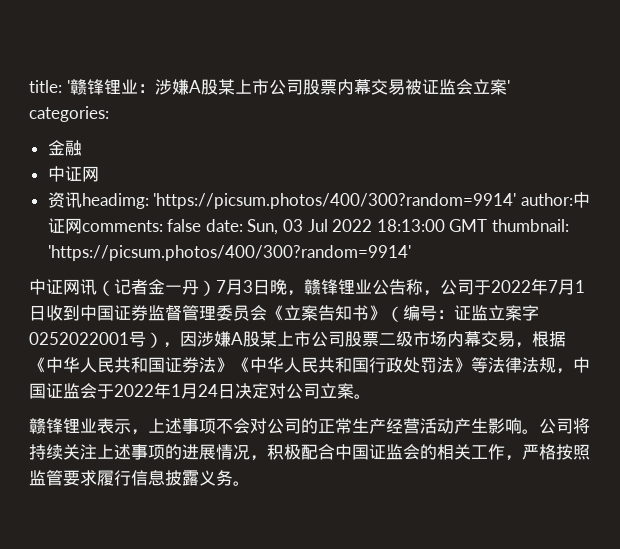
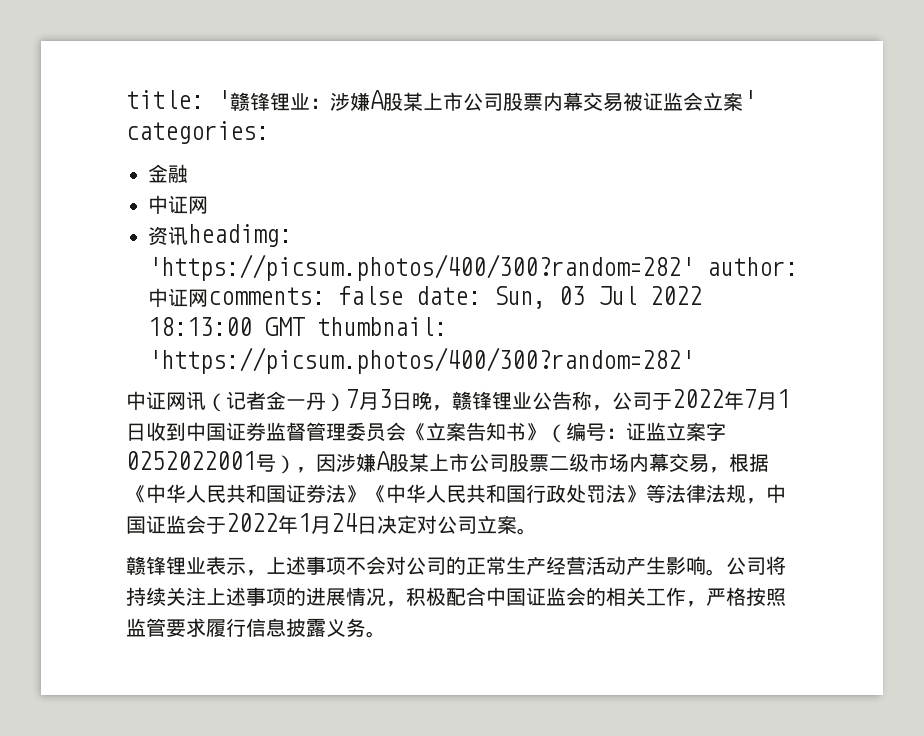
[153,193,517,209] 'https://picsum.photos/400/300?random=9914' -> [148,254,694,281] 'https://picsum.photos/400/300?random=282'
[47,245,411,261] 'https://picsum.photos/400/300?random=9914' -> [148,347,694,374] 'https://picsum.photos/400/300?random=282'

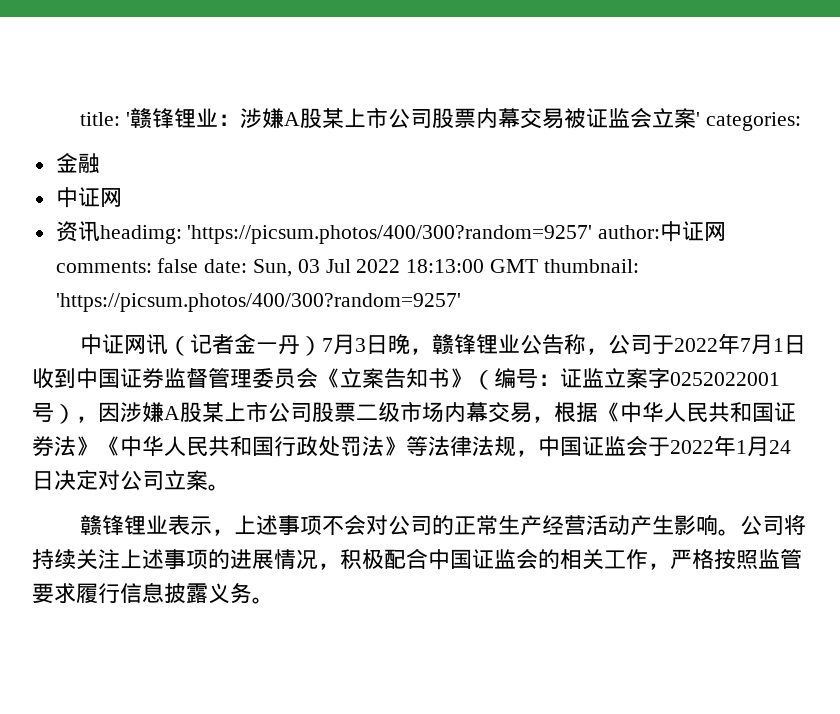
[148,254,694,281] 'https://picsum.photos/400/300?random=282' -> [187,225,593,244] 'https://picsum.photos/400/300?random=9257'
[148,347,694,374] 'https://picsum.photos/400/300?random=282' -> [55,293,461,312] 'https://picsum.photos/400/300?random=9257'

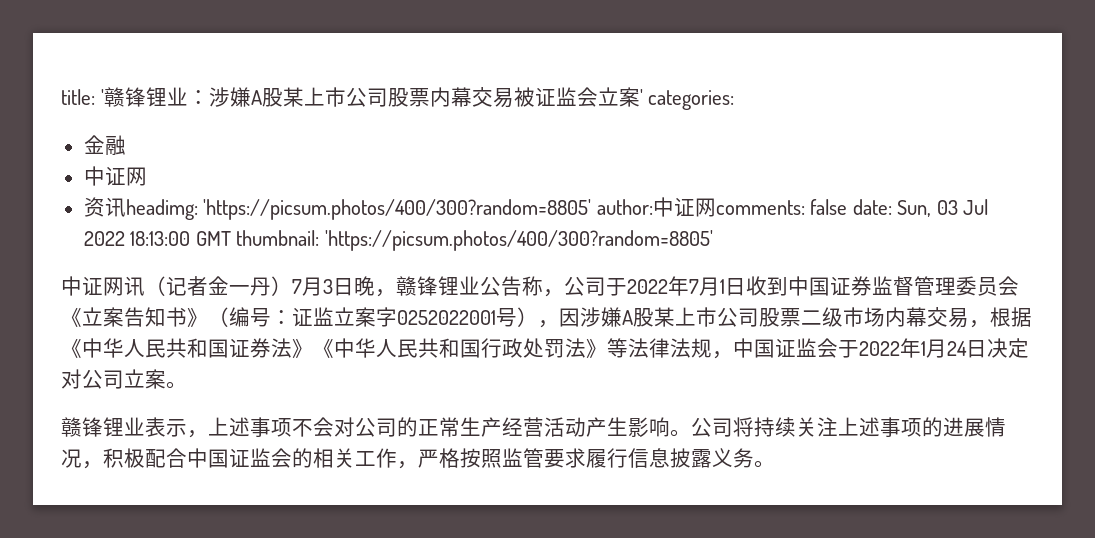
[187,225,593,244] 'https://picsum.photos/400/300?random=9257' -> [203,199,592,220] 'https://picsum.photos/400/300?random=8805'
[55,293,461,312] 'https://picsum.photos/400/300?random=9257' -> [324,230,713,251] 'https://picsum.photos/400/300?random=8805'

